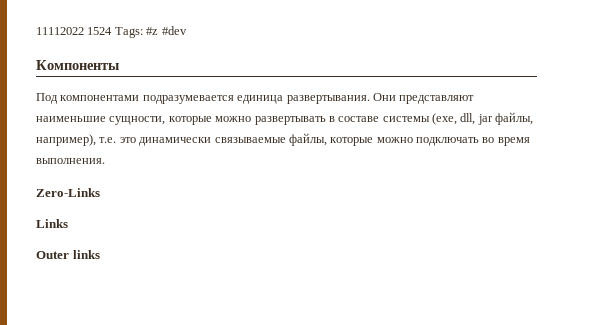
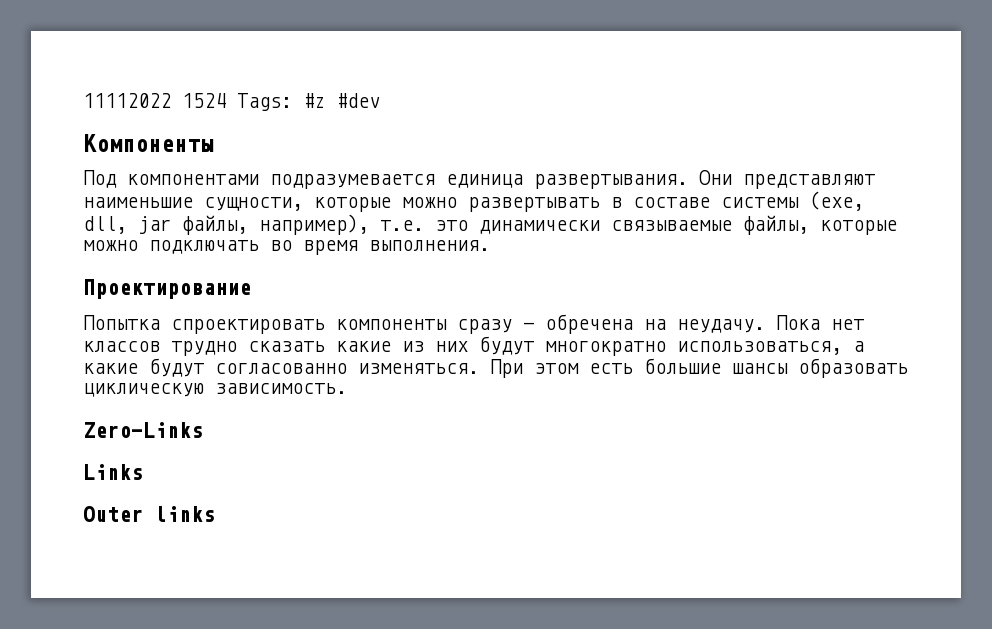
(105, 161) none -> [83,279,251,299] [83,314,864,334] [83,336,864,356] [83,358,908,378] [83,383,347,397] // Проектирование // Попытка спроектировать компоненты сразу - обречена на неудачу. Пока нет классов трудно сказать какие из них будут многократно использоваться, а какие будут согласованно изменяться. При этом есть большие шансы образовать циклическую зависимость.

